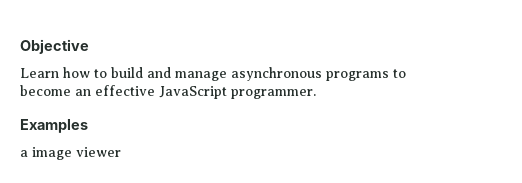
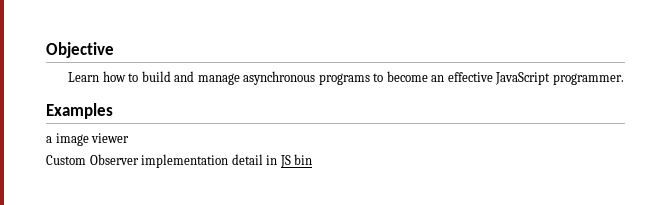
(121, 152) none -> [46,154,313,168] // Custom Observer implementation detail in JS bin

